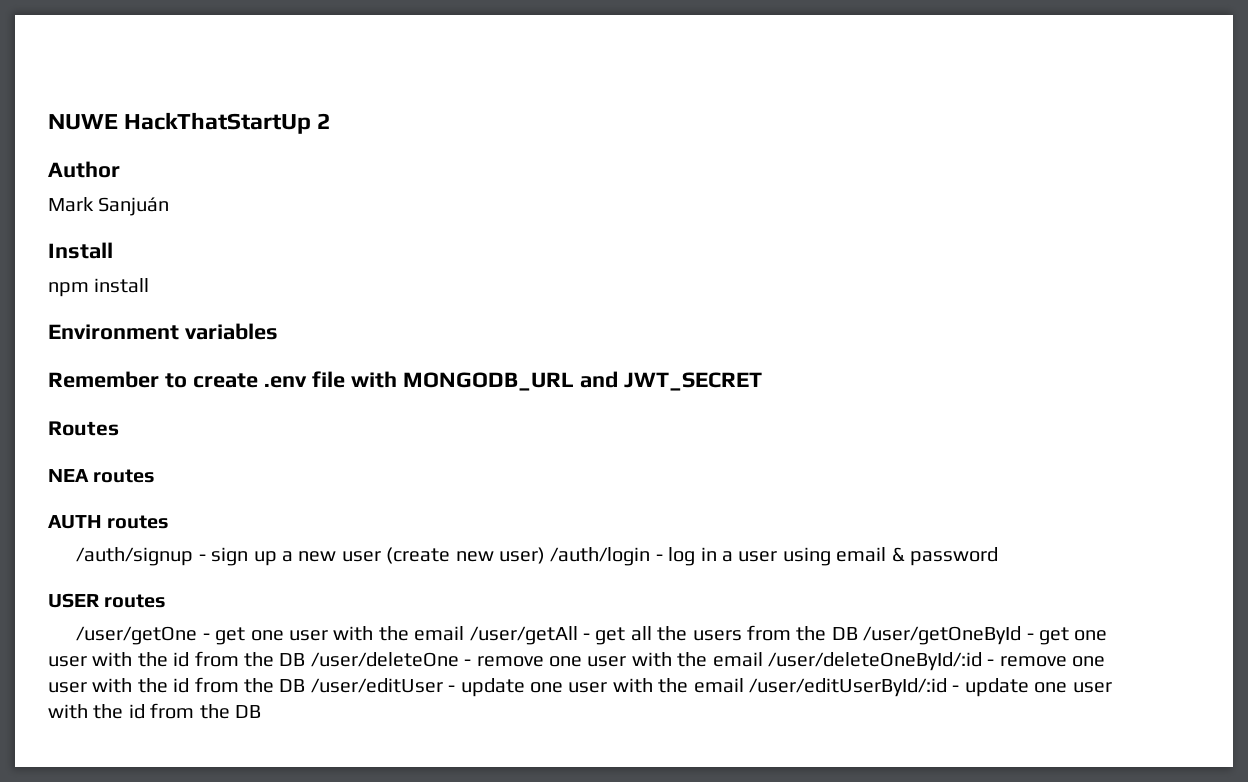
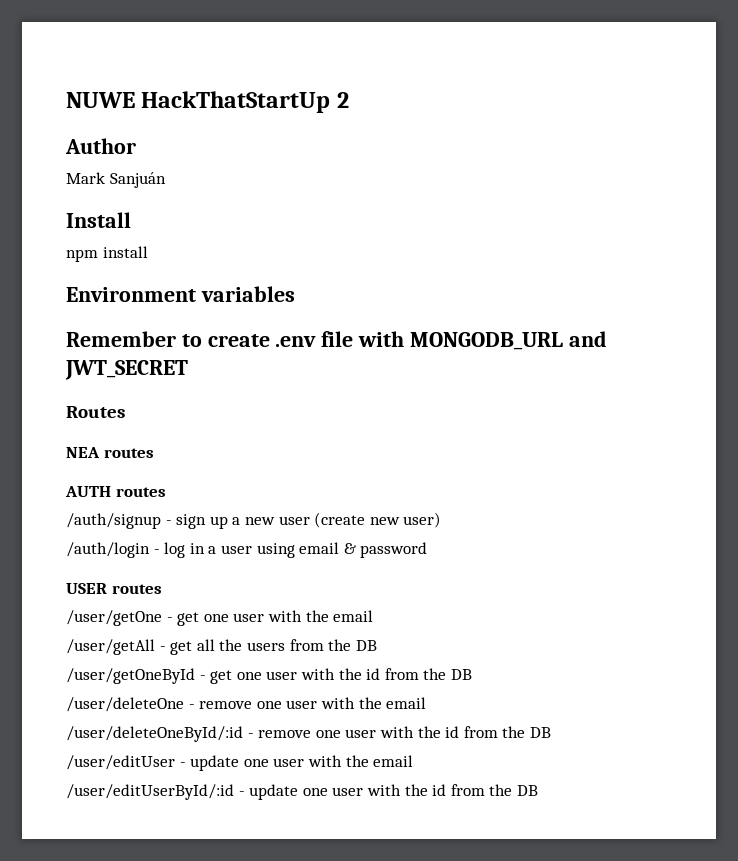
(545, 555) none -> (442, 520) //
(465, 633) none -> (374, 616) //
(858, 633) none -> (377, 645) //
(306, 659) none -> (472, 674) //
(763, 659) none -> (427, 703) //
(306, 685) none -> (551, 732) //
(744, 685) none -> (414, 761) //

